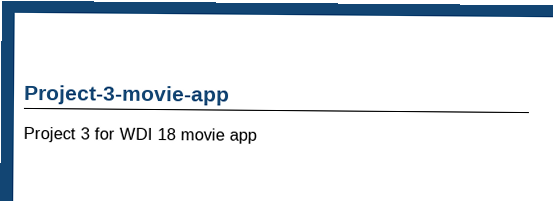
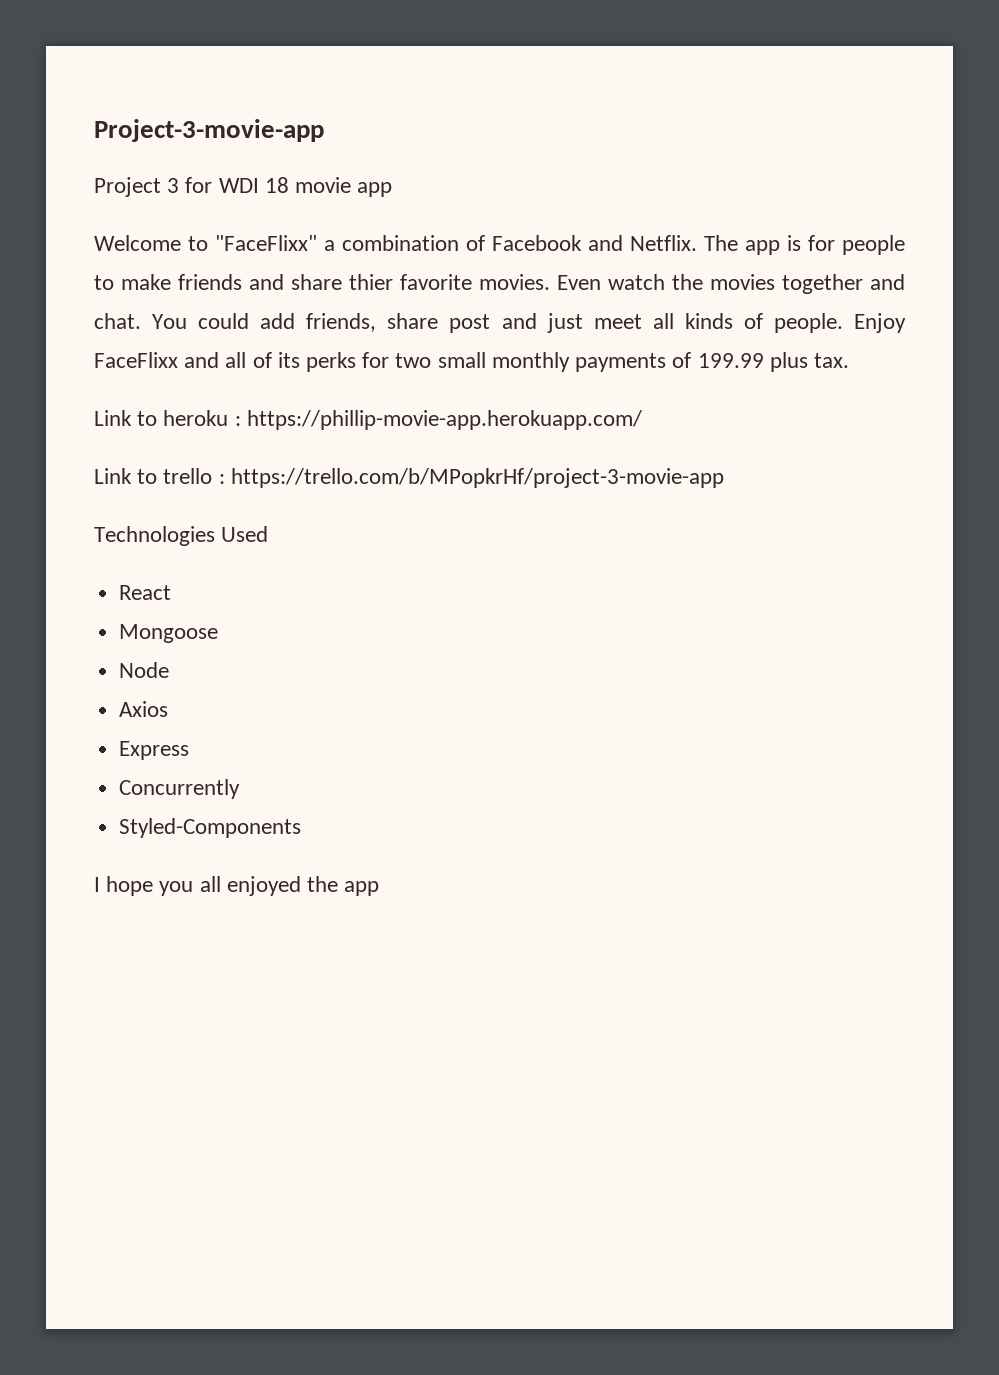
(257, 137) none -> [94,235,905,255] [94,274,905,294] [94,313,906,333] [94,352,849,372] [94,410,642,430] [94,468,724,488] [94,526,269,546] [119,585,172,600] [119,624,219,643] [119,662,170,678] [119,701,169,717] [119,741,190,760] [119,779,241,799] [119,818,302,838] [94,876,380,896] // Welcome to "FaceFlixx" a combination of Facebook and Netflix. The app is for people to make friends and share thier favorite movies. Even watch the movies together and chat. You could add friends, share post and just meet all kinds of people. Enjoy FaceFlixx and all of its perks for two small monthly payments of 199.99 plus tax. // Link to heroku : https://phillip-movie-app.herokuapp.com/ // Link to trello : https://trello.com/b/MPopkrHf/project-3-movie-app // Technologies Used // React // Mongoose // Node // Axios // Express // Concurrently // Styled-Components // I hope you all enjoyed the app

